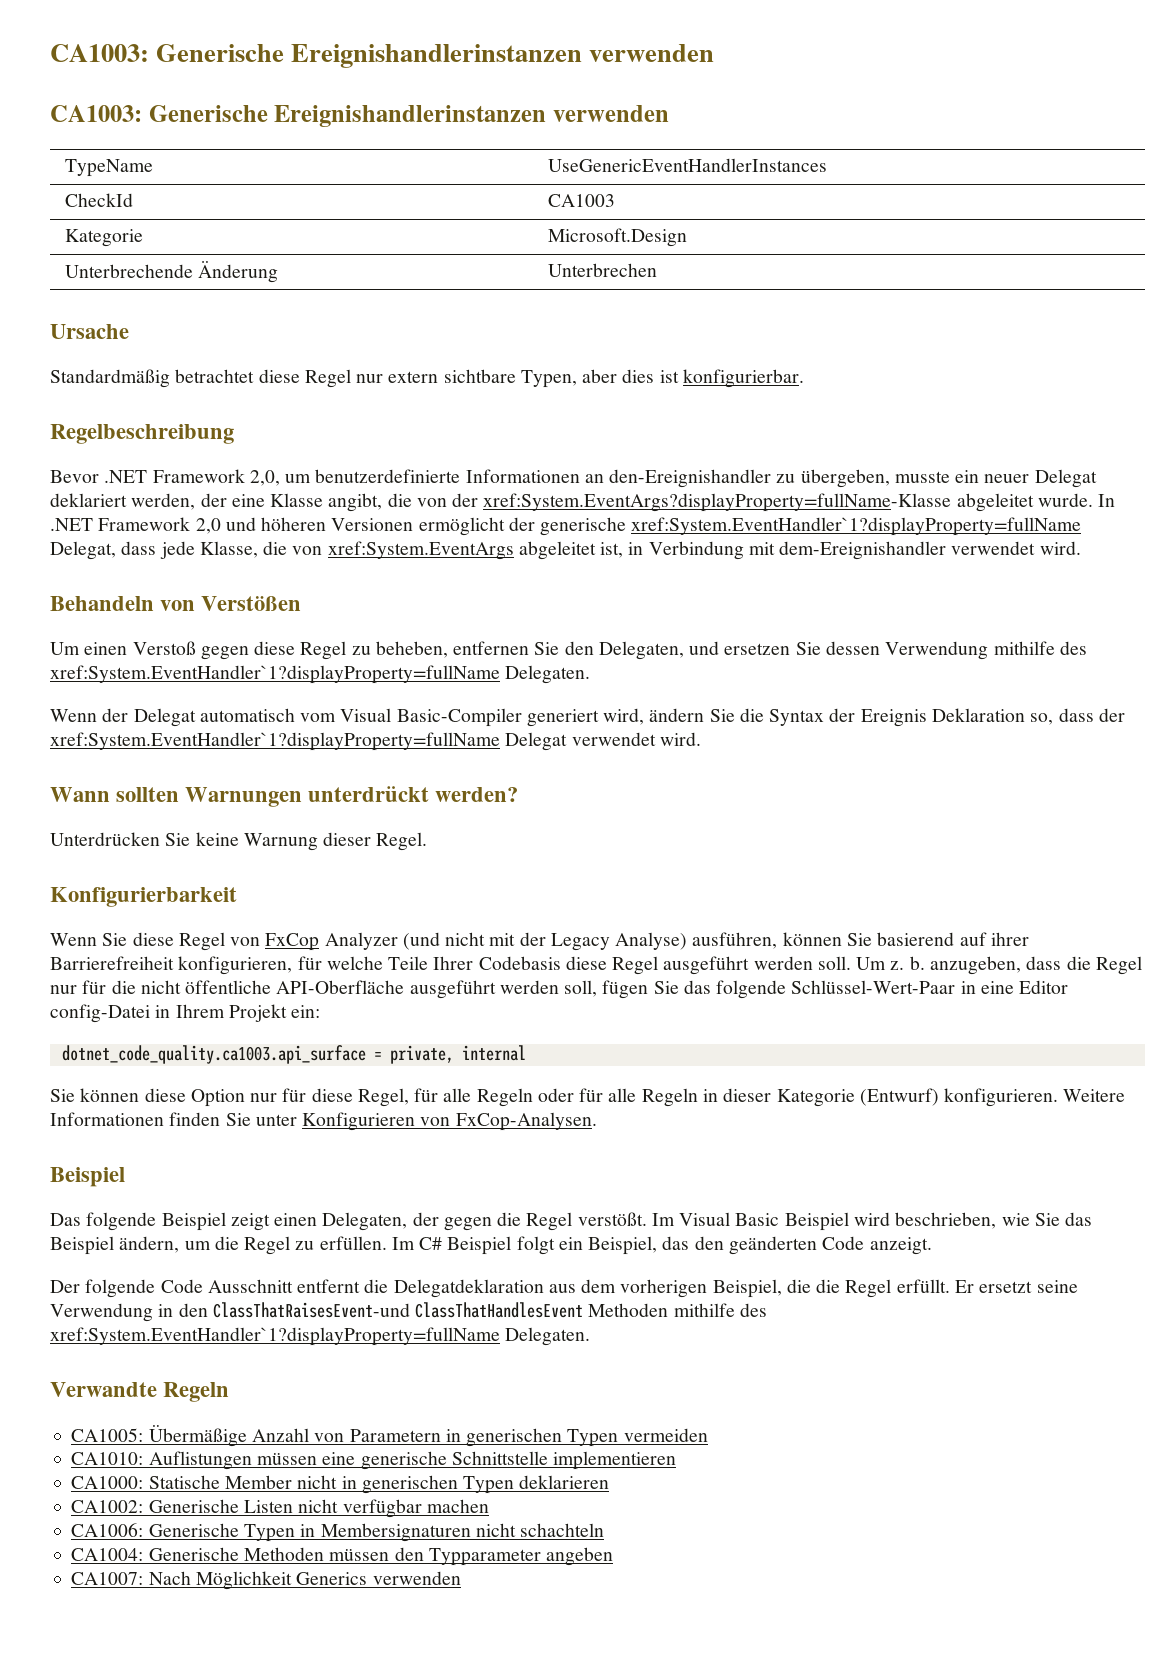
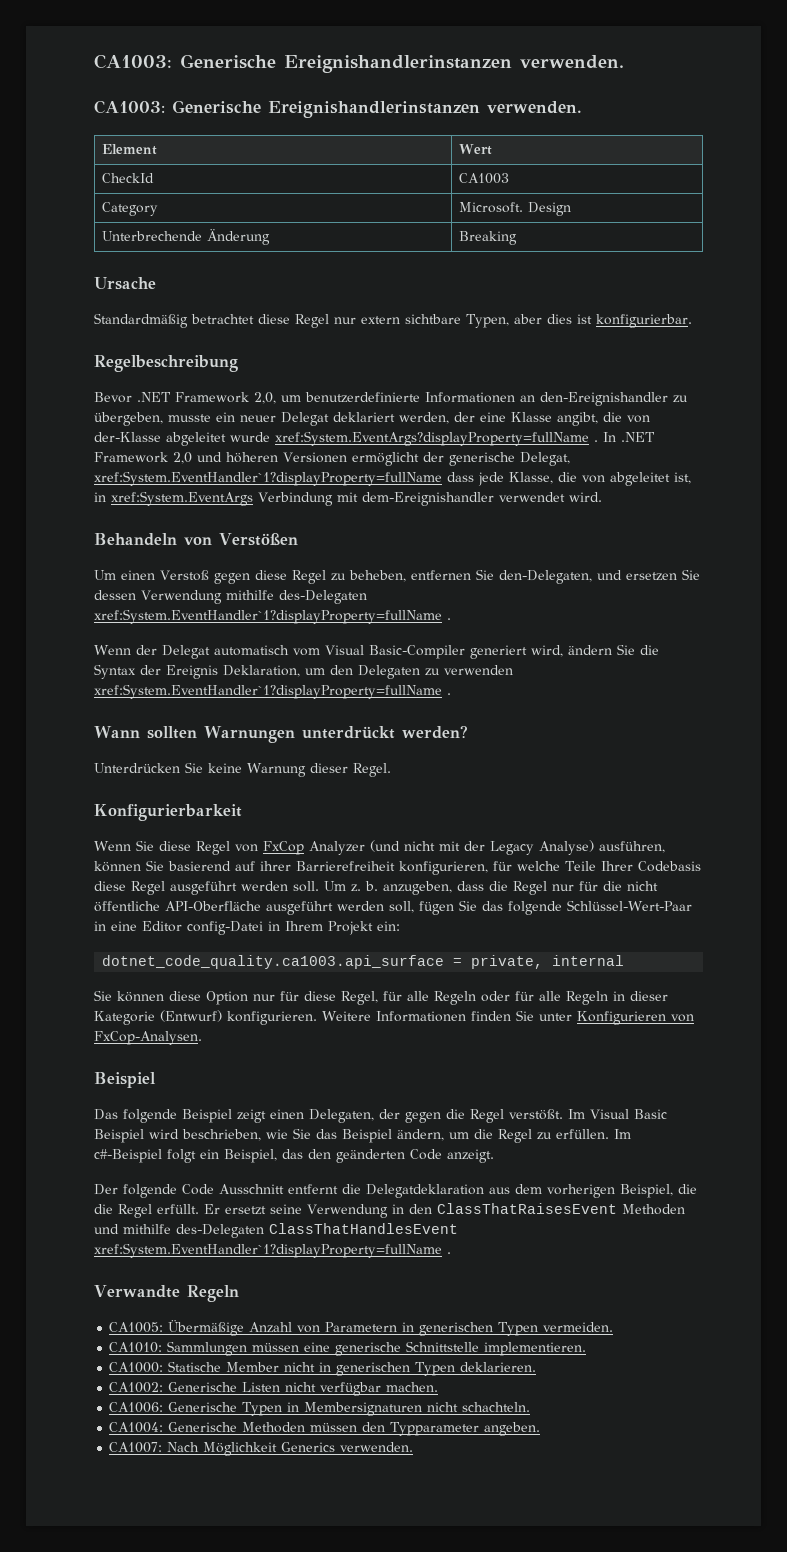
[50,44,715,68] [50,105,669,127] [65,159,154,177] [548,158,828,172] CA1003: Generische Ereignishandlerinstanzen verwenden // CA1003: Generische Ereignishandlerinstanzen verwenden // TypeName | UseGenericEventHandlerInstances -> [94,54,624,73] [94,100,582,118] [102,144,158,155] [459,144,493,155] CA1003: Generische Ereignishandlerinstanzen verwenden. // CA1003: Generische Ereignishandlerinstanzen verwenden. // Element | Wert
[65,229,144,247] [548,228,688,247] Kategorie | Microsoft.Design -> [102,202,159,216] [459,202,572,216] Category | Microsoft. Design
[548,263,658,277] Unterbrechen -> [459,231,518,245] Breaking
[452,493,1093,512] der xref:System.EventArgs?displayProperty=fullName-Klasse abgeleitet wurde. -> [94,431,598,446] der-Klasse abgeleitet wurde xref:System.EventArgs?displayProperty=fullName .
[631,517,1082,536] [50,541,116,560] xref:System.EventHandler`1?displayProperty=fullName Delegat, -> [519,452,570,466] [94,471,442,486] Delegat, xref:System.EventHandler`1?displayProperty=fullName
[327,541,514,560] xref:System.EventArgs -> (605, 479) none
(644, 548) none -> [111,491,253,506] xref:System.EventArgs
[564,641,684,660] den Delegaten, -> [498,570,592,584] den-Delegaten,
[1059,641,1087,655] [50,665,591,684] des xref:System.EventHandler`1?displayProperty=fullName Delegaten. -> [278,590,367,604] [94,609,451,624] des-Delegaten xref:System.EventHandler`1?displayProperty=fullName .
[931,708,1125,725] [50,732,701,751] Deklaration so, dass der xref:System.EventHandler`1?displayProperty=fullName Delegat verwendet wird. -> [223,665,513,679] [94,684,451,699] Deklaration, um den Delegaten zu verwenden xref:System.EventHandler`1?displayProperty=fullName .
[419,1236,512,1255] C# Beispiel -> [94,1149,162,1163] c#-Beispiel
[212,1302,767,1318] [50,1327,591,1346] ClassThatRaisesEvent-und ClassThatHandlesEvent Methoden mithilfe des xref:System.EventHandler`1?displayProperty=fullName Delegaten. -> [436,1203,685,1215] [94,1223,458,1238] [94,1243,451,1258] ClassThatRaisesEvent Methoden und mithilfe des-Delegaten ClassThatHandlesEvent xref:System.EventHandler`1?displayProperty=fullName .
[623,1428,708,1442] vermeiden -> [543,1322,614,1332] vermeiden.
[148,1451,252,1470] Auflistungen -> [167,1341,248,1356] Sammlungen
[553,1451,677,1470] implementieren -> [484,1342,587,1356] implementieren.
[519,1475,610,1489] deklarieren -> [460,1362,537,1372] deklarieren.
[426,1499,489,1513] machen -> [386,1382,439,1392] machen.
[520,1523,605,1537] schachteln -> [462,1402,531,1412] schachteln.
[546,1547,614,1566] angeben -> [484,1422,541,1436] angeben.
[372,1571,461,1585] verwenden -> [340,1442,414,1452] verwenden.

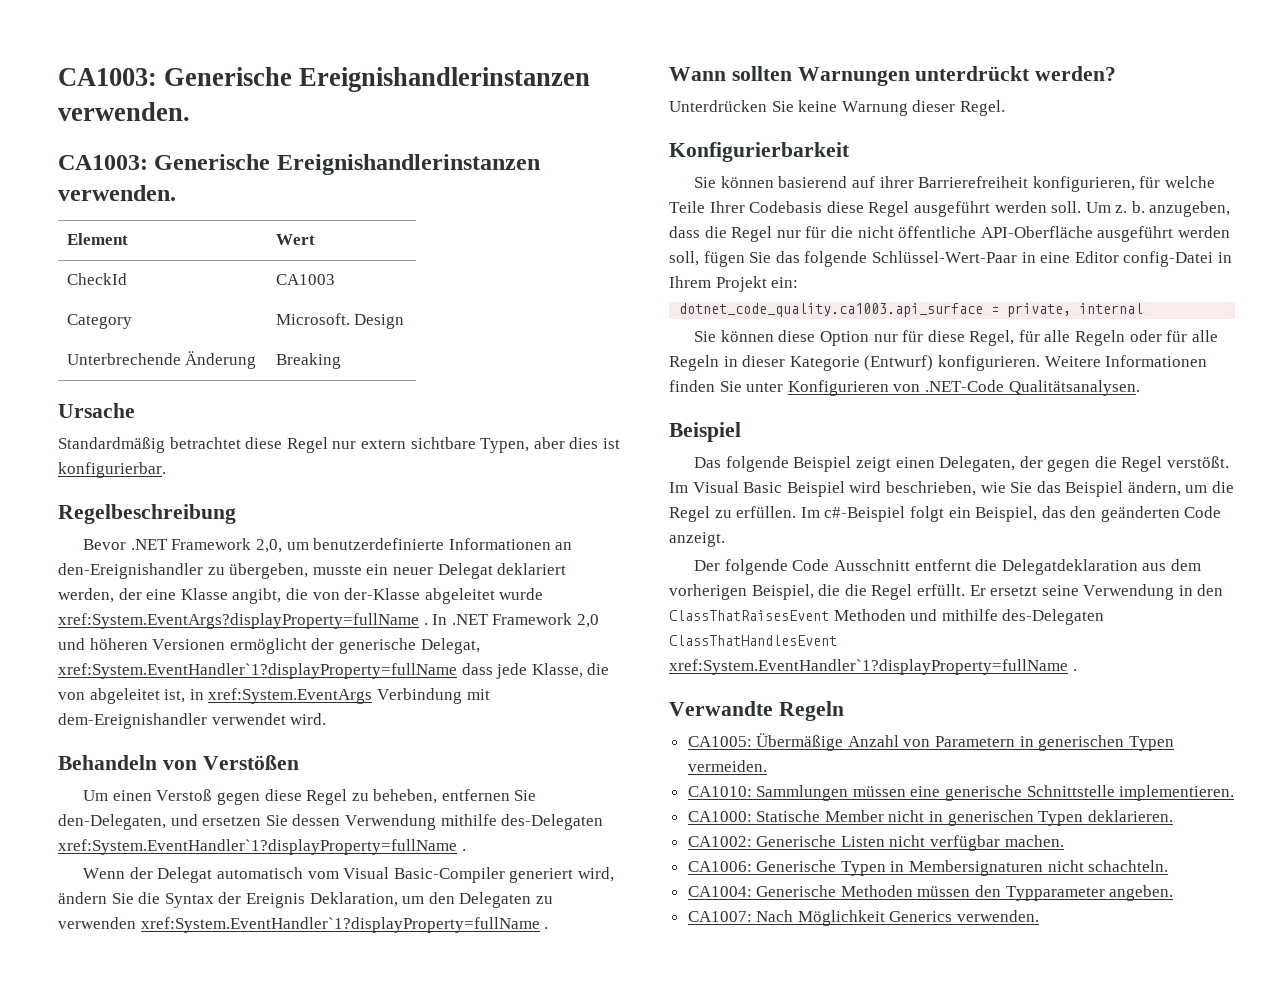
[94,840,665,855] [94,860,164,872] Wenn Sie diese Regel von FxCop Analyzer (und nicht mit der Legacy Analyse) ausführen, können Sie -> [694,176,774,188] Sie können
[94,1031,202,1045] FxCop-Analysen. -> [924,380,1140,396] .NET-Code Qualitätsanalysen.

